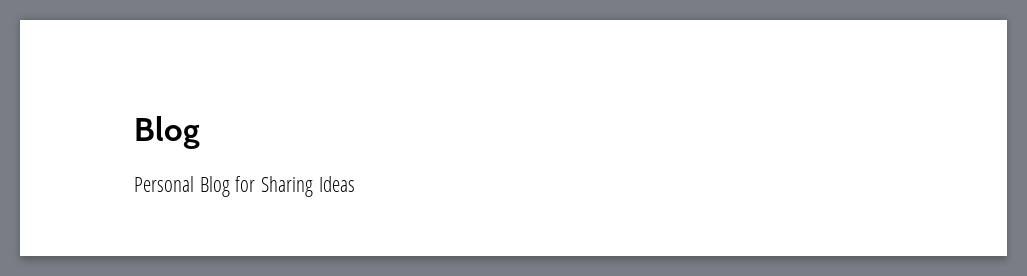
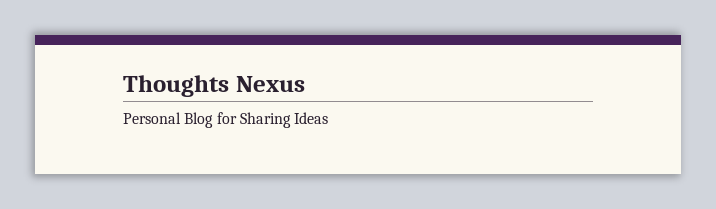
[134,116,200,149] Blog -> [123,75,305,97] Thoughts Nexus

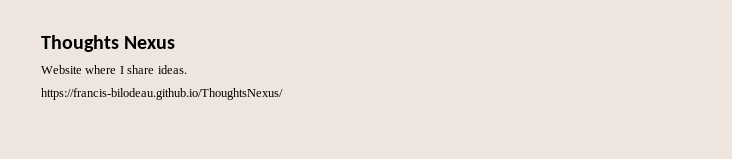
[123,112,329,128] Personal Blog for Sharing Ideas -> [41,65,187,74] [41,88,283,100] Website where I share ideas. // https://francis-bilodeau.github.io/ThoughtsNexus/

